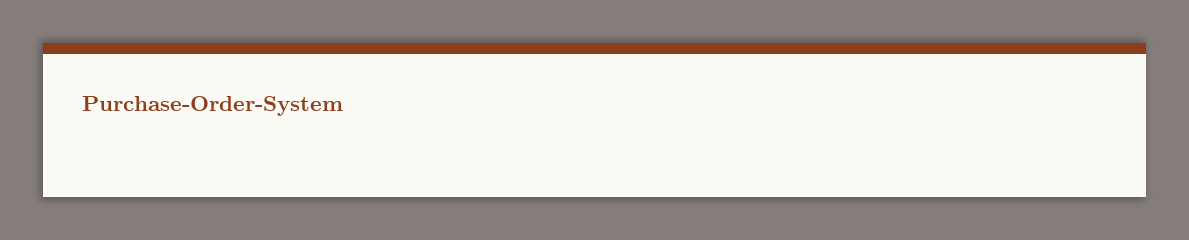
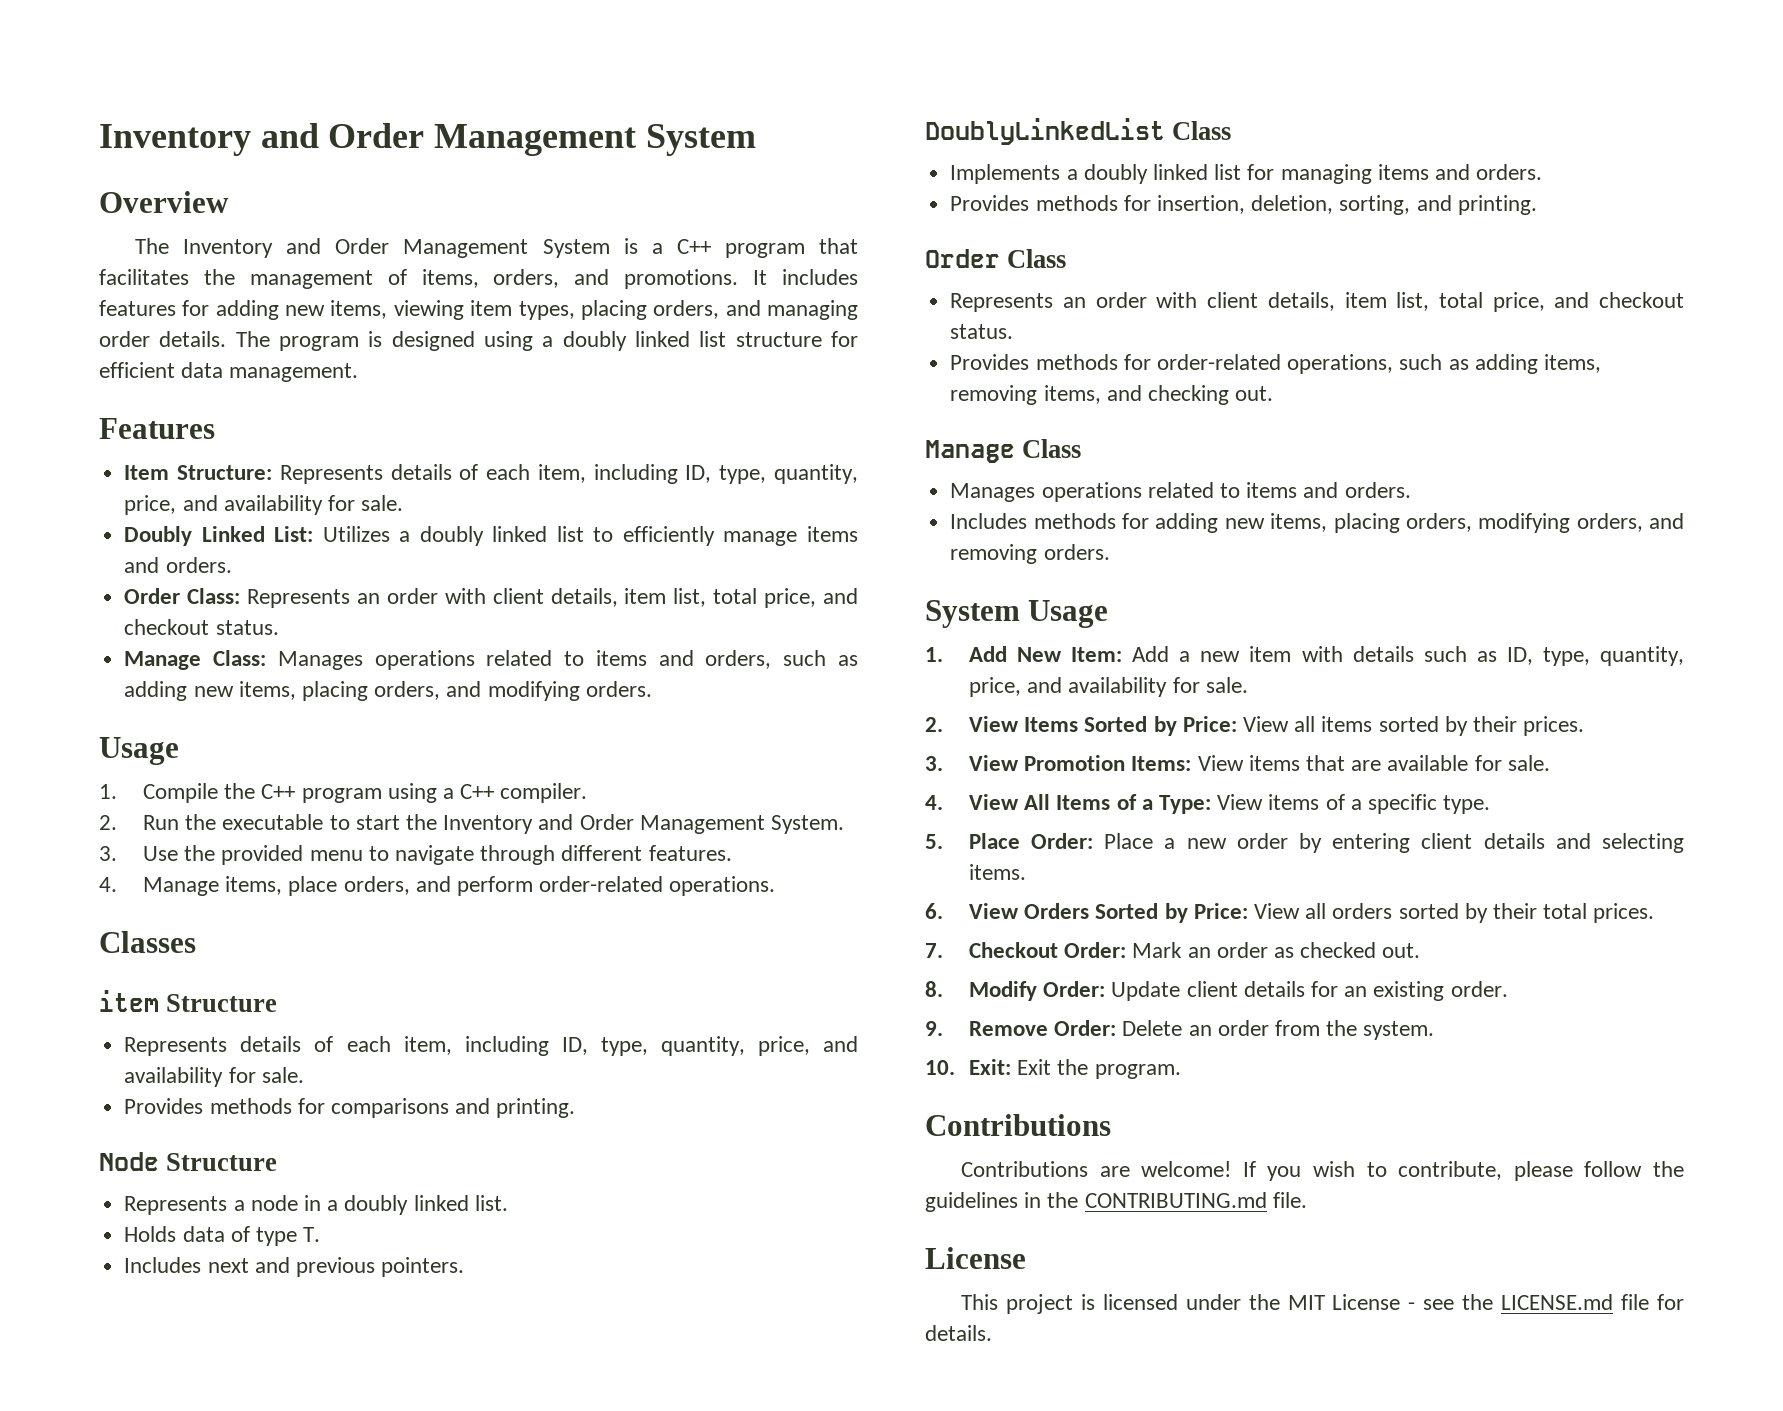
[82,96,343,116] Purchase-Order-System -> [99,123,756,156] [99,191,229,213] [134,238,859,258] [99,269,859,289] [99,300,858,320] [99,331,858,351] [99,362,359,382] [99,418,215,439] [124,464,858,484] [124,495,404,515] [124,526,858,546] [124,557,232,573] [124,588,858,608] [124,619,279,635] [124,650,858,670] [124,681,652,701] [99,737,179,765] [99,783,588,803] [99,814,845,834] [99,845,732,865] [99,876,776,896] [99,931,196,953] [99,990,278,1012] [124,1036,859,1056] [124,1067,304,1087] [124,1098,576,1118] [99,1152,278,1171] [124,1195,508,1215] [124,1226,321,1246] [124,1257,465,1277] [925,118,1232,145] [950,164,1543,184] [950,195,1537,215] [925,249,1067,268] [950,292,1684,312] [950,324,1014,339] [950,354,1601,374] [950,385,1274,405] [925,439,1082,463] [950,482,1411,502] [950,513,1684,533] [950,544,1110,564] [925,600,1109,628] [925,646,1684,666] [968,677,1248,697] [925,716,1585,736] [925,755,1550,771] [925,794,1491,814] [925,833,1684,853] [968,864,1026,880] [925,903,1655,923] [925,942,1421,958] [925,981,1508,1001] [925,1020,1435,1040] [925,1059,1181,1079] [925,1114,1111,1136] [960,1161,1685,1181] [925,1192,1307,1212] [925,1247,1026,1269] [960,1294,1684,1314] [925,1325,992,1341] Inventory and Order Management System // Overview // The Inventory and Order Management System is a C++ program that facilitates the management of items, orders, and promotions. It includes features for adding new items, viewing item types, placing orders, and managing order details. The program is designed using a doubly linked list structure for efficient data management. // Features // Item Structure: Represents details of each item, including ID, type, quantity, price, and availability for sale. // Doubly Linked List: Utilizes a doubly linked list to efficiently manage items and orders. // Order Class: Represents an order with client details, item list, total price, and checkout status. // Manage Class: Manages operations related to items and orders, such as adding new items, placing orders, and modifying orders. // Usage // 1. Compile the C++ program using a C++ compiler. // 2. Run the executable to start the Inventory and Order Management System. // 3. Use the provided menu to navigate through different features. // 4. Manage items, place orders, and perform order-related operations. // Classes // item Structure // Represents details of each item, including ID, type, quantity, price, and availability for sale. // Provides methods for comparisons and printing. // Node Structure // Represents a node in a doubly linked list. // Holds data of type T. // Includes next and previous pointers. // DoublyLinkedList Class // Implements a doubly linked list for managing items and orders. // Provides methods for insertion, deletion, sorting, and printing. // Order Class // Represents an order with client details, item list, total price, and checkout status. // Provides methods for order-related operations, such as adding items, removing items, and checking out. // Manage Class // Manages operations related to items and orders. // Includes methods for adding new items, placing orders, modifying orders, and removing orders. // System Usage // 1. Add New Item: Add a new item with details such as ID, type, quantity, price, and availability for sale. // 2. View Items Sorted by Price: View all items sorted by their prices. // 3. View Promotion Items: View items that are available for sale. // 4. View All Items of a Type: View items of a specific type. // 5. Place Order: Place a new order by entering client details and selecting items. // 6. View Orders Sorted by Price: View all orders sorted by their total prices. // 7. Checkout Order: Mark an order as checked out. // 8. Modify Order: Update client details for an existing order. // 9. Remove Order: Delete an order from the system. // 10. Exit: Exit the program. // Contributions // Contributions are welcome! If you wish to contribute, please follow the guidelines in the CONTRIBUTING.md file. // License // This project is licensed under the MIT License - see the LICENSE.md file for details.

